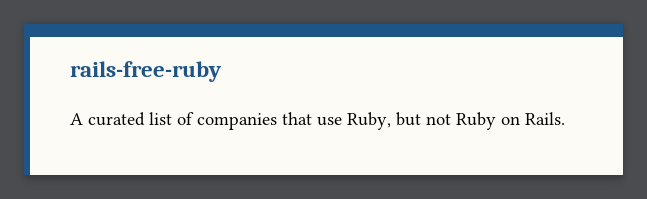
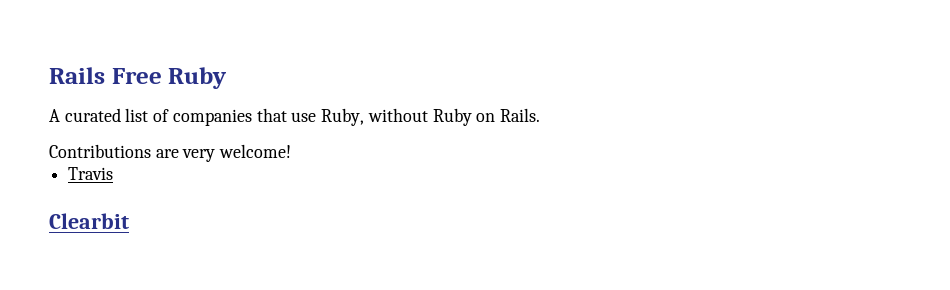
[70,61,221,82] rails-free-ruby -> [49,67,228,89] Rails Free Ruby
[396,112,451,126] but not -> [367,108,428,122] without
(565, 118) none -> [49,144,292,162] [68,167,114,180] [49,213,129,229] // Contributions are very welcome! // Travis // Clearbit

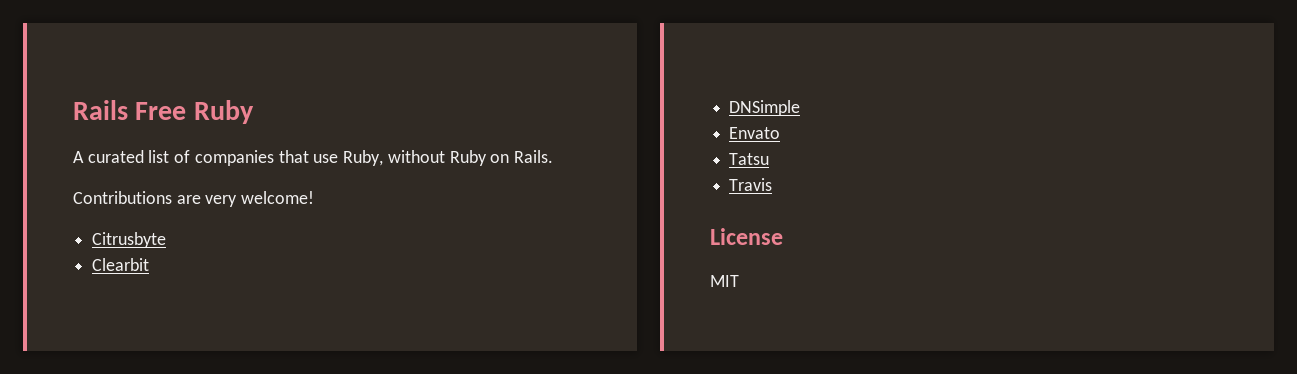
(292, 151) none -> [92,232,167,248] [92,258,150,271] [729,100,801,116] [729,127,781,139] [729,153,770,165] // Citrusbyte // Clearbit // DNSimple // Envato // Tatsu
[49,213,129,229] Clearbit -> [710,228,783,245] [710,275,739,287] License // MIT

